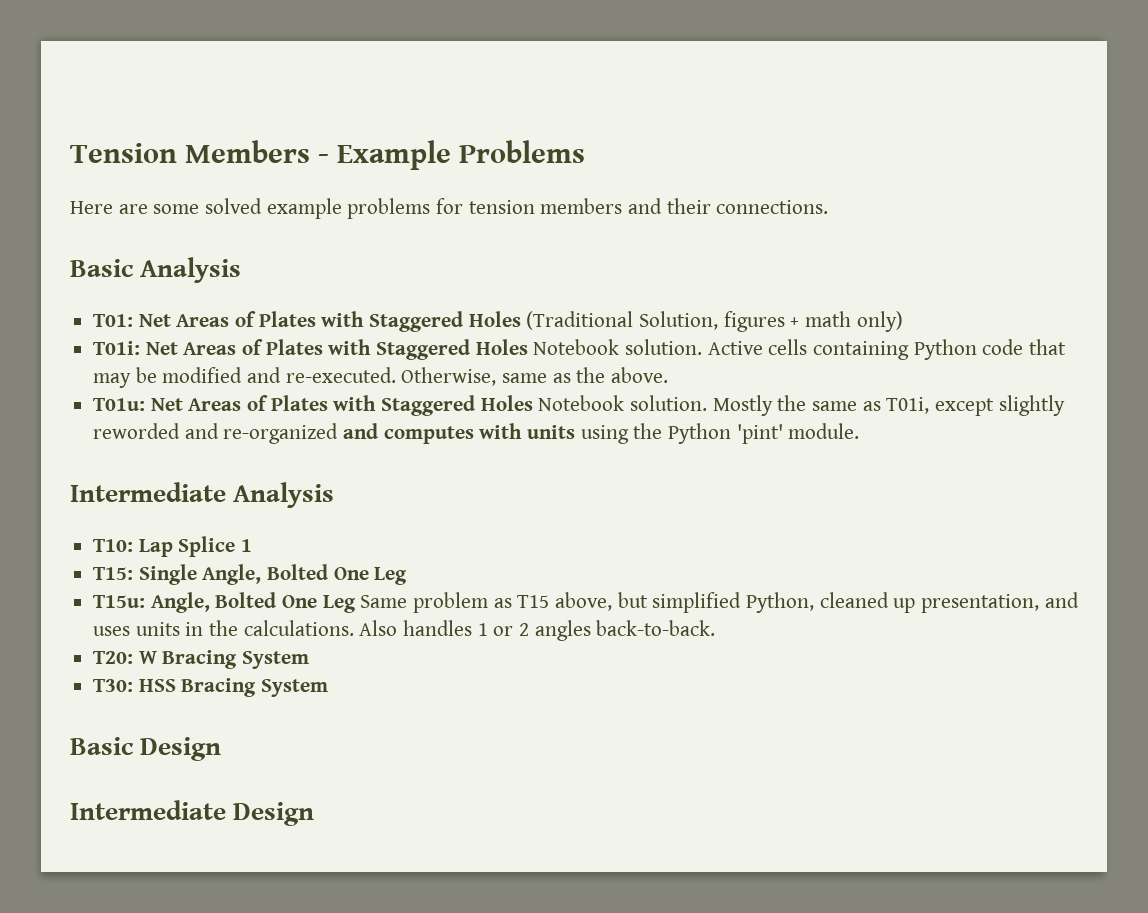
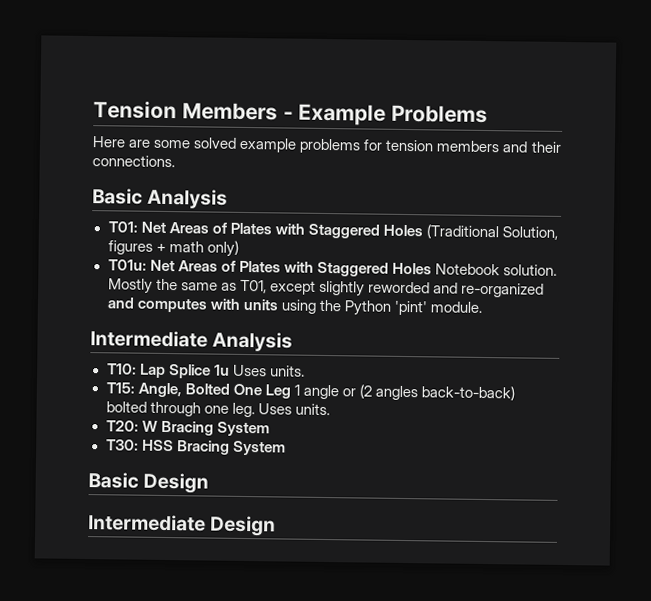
[93,339,1067,360] [93,367,669,388] // T01i: Net Areas of Plates with Staggered Holes Notebook solution. Active cells containing Python code that may be modified and re-executed. Otherwise, same as the above. -> (239, 248) none
[886,397,930,414] T01i, -> [239,279,267,294] T01,
[241,539,253,552] 1 -> [213,364,305,377] 1u Uses units.
[138,564,408,585] [93,592,1079,613] [93,620,716,641] Single Angle, Bolted One Leg // T15u: Angle, Bolted One Leg Same problem as T15 above, but simplified Python, cleaned up presentation, and uses units in the calculations. Also handles 1 or 2 angles back-to-back. -> [137,382,515,401] [105,401,330,418] Angle, Bolted One Leg 1 angle or (2 angles back-to-back) bolted through one leg. Uses units.

